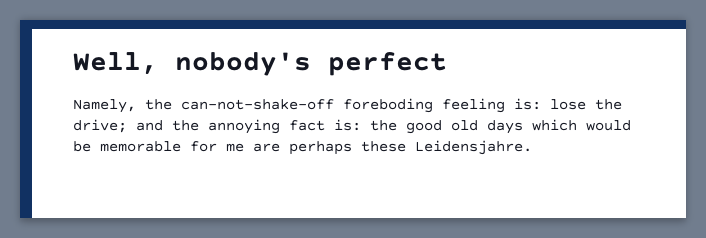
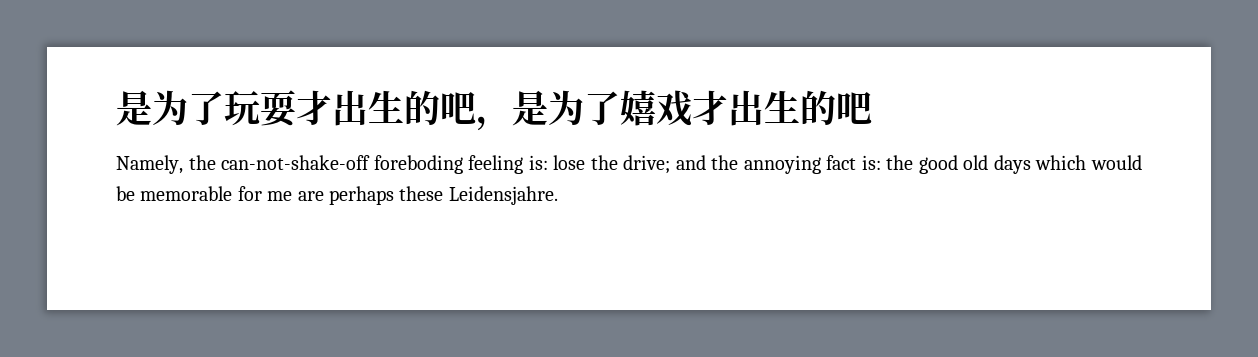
[73,52,447,76] Well, nobody's perfect -> [116,90,872,131] 是为了玩耍才出生的吧，是为了嬉戏才出生的吧

